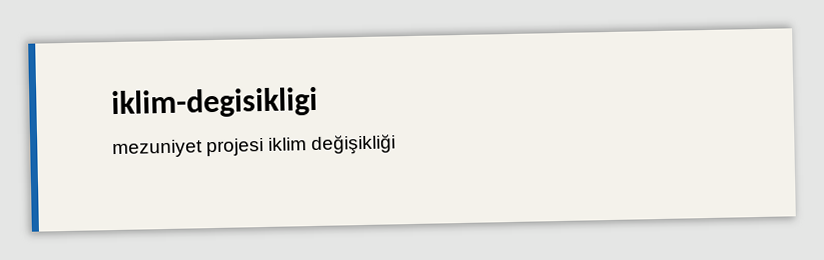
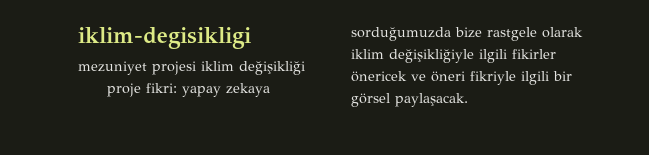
(397, 145) none -> [107,83,271,97] [351,27,583,41] [351,49,556,63] [351,71,572,85] [351,93,468,107] // proje fikri: yapay zekaya sorduğumuzda bize rastgele olarak iklim değişikliğiyle ilgili fikirler önericek ve öneri fikriyle ilgili bir görsel paylaşacak.

